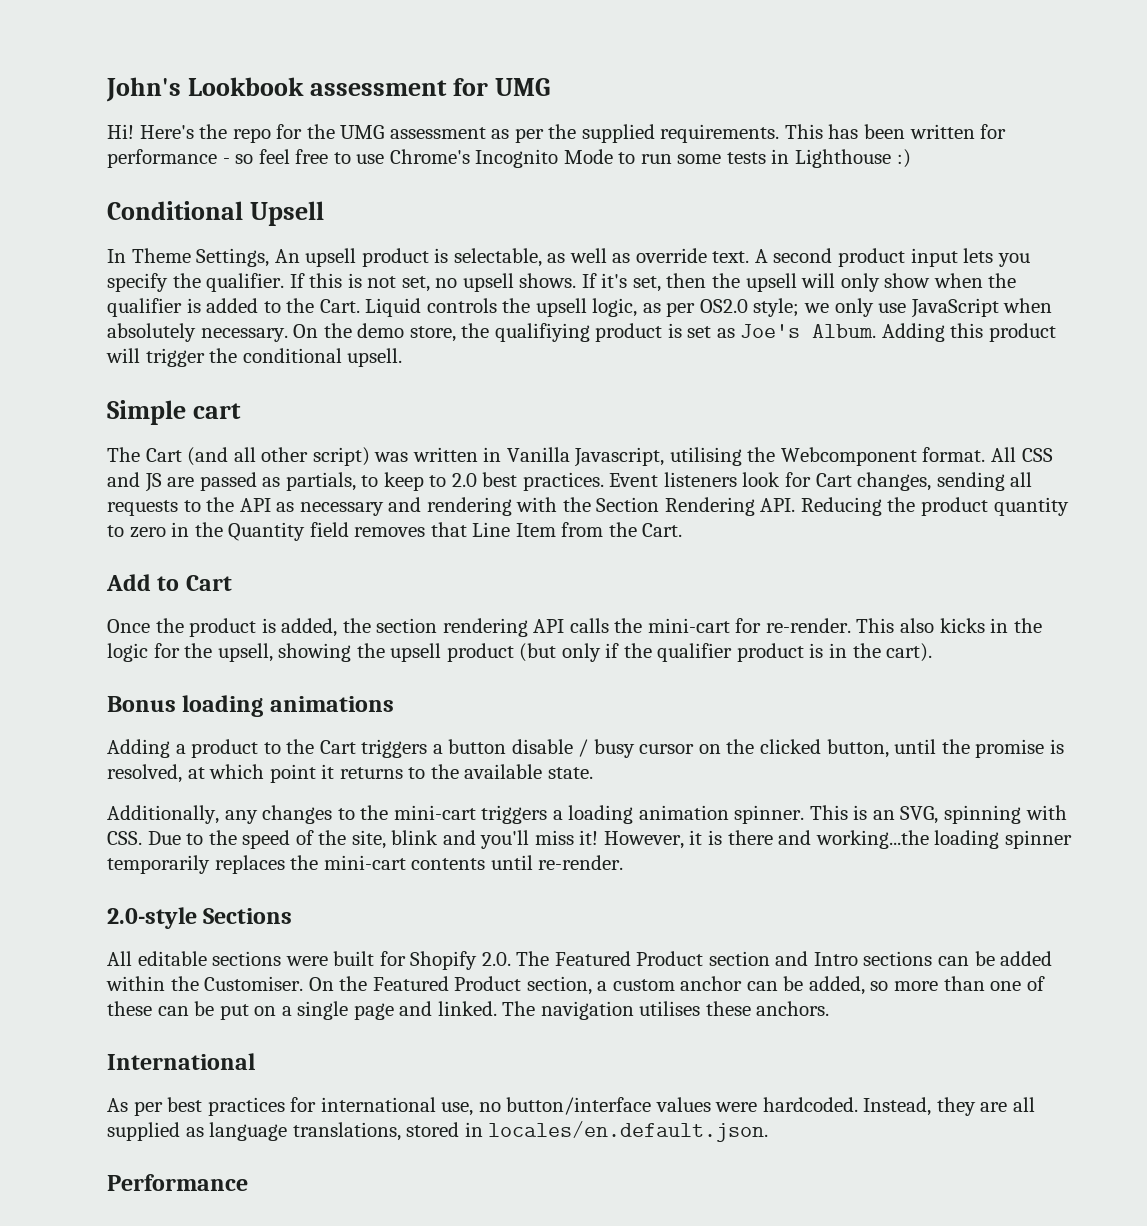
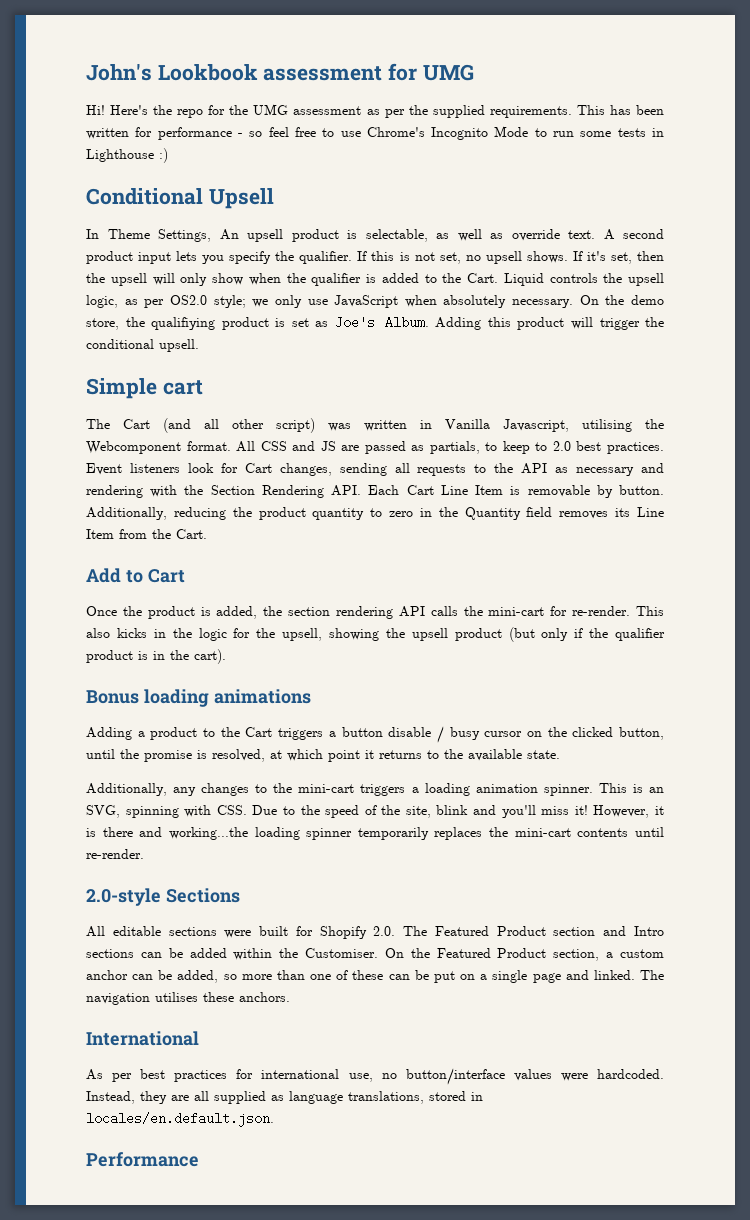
[800,497,882,516] Reducing -> [368,485,664,498] [86,507,226,520] Each Cart Line Item is removable by button. Additionally, reducing
[430,522,467,537] that -> [615,508,631,517] its

